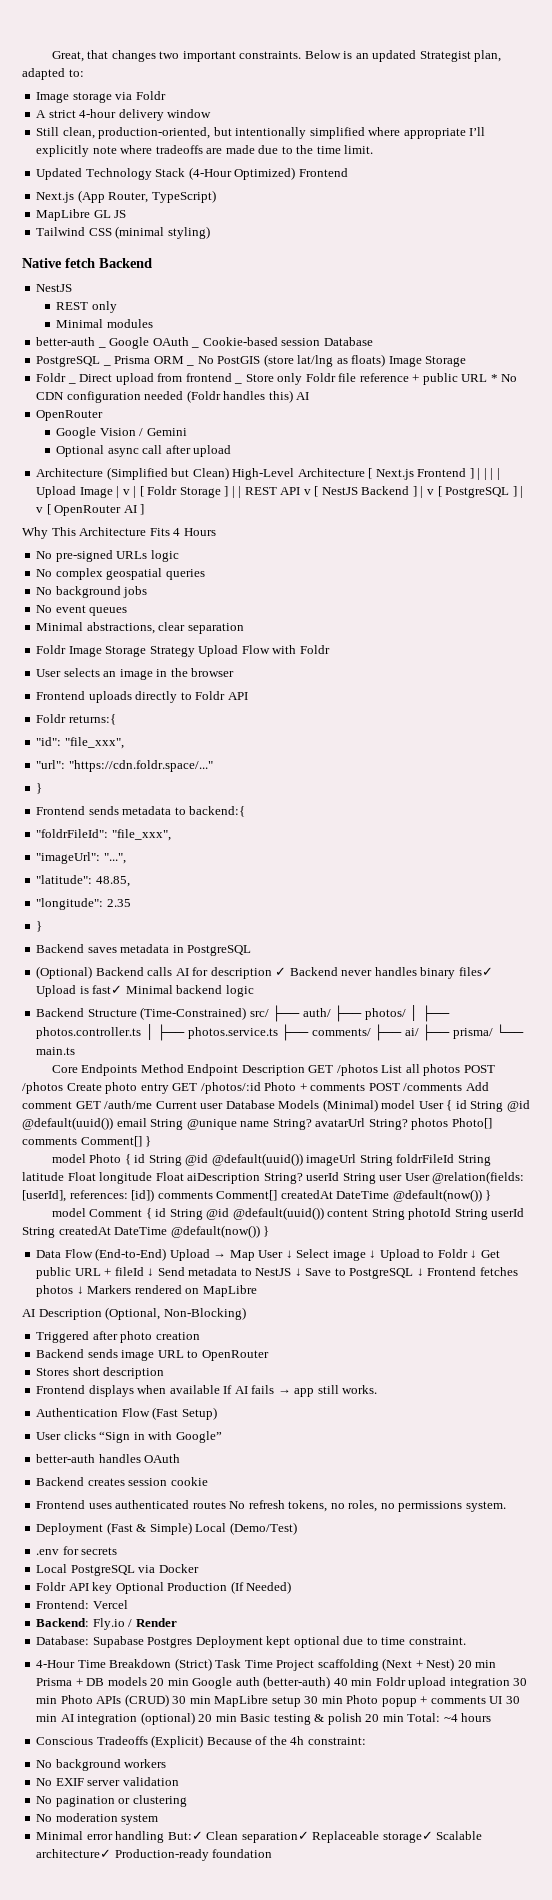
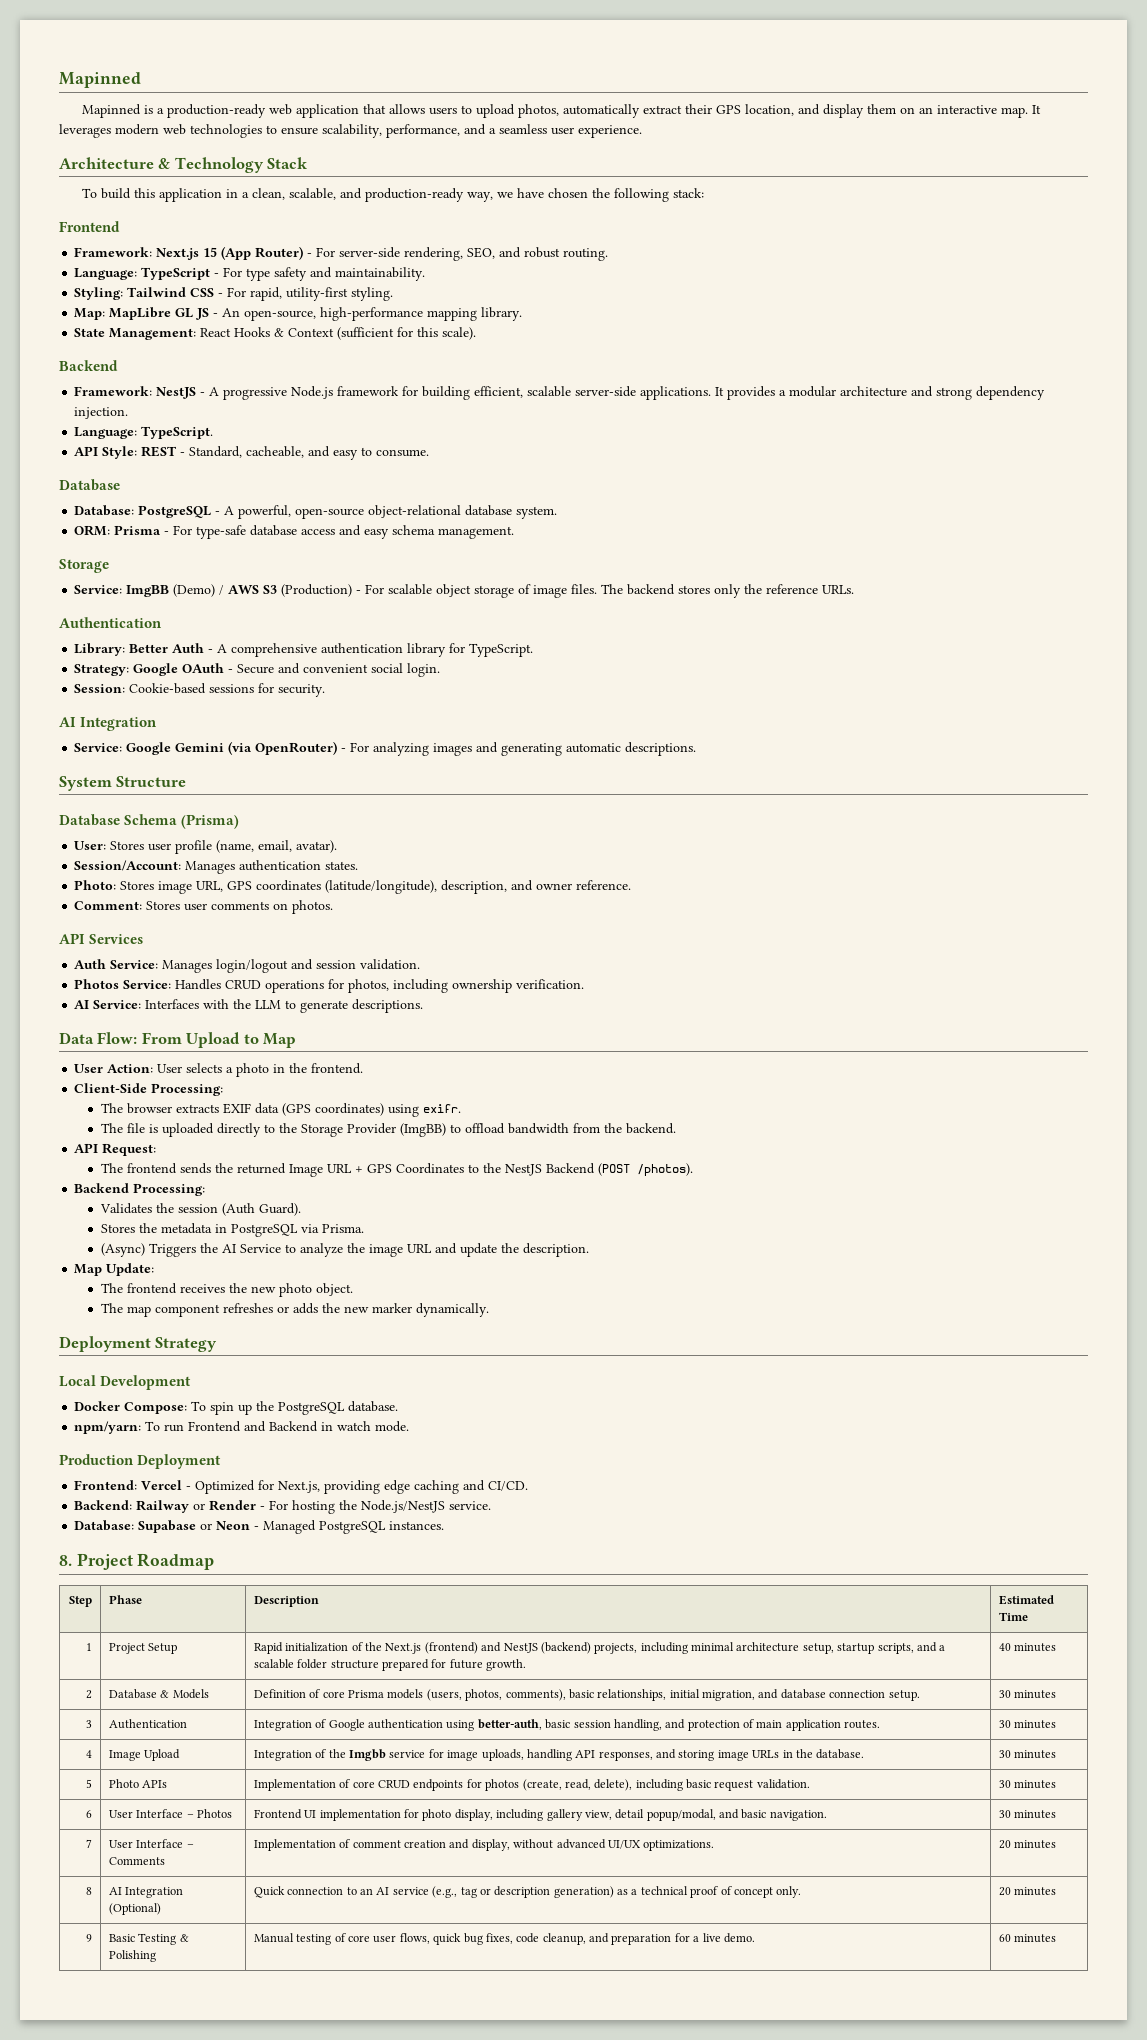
[51,50,502,62] [22,68,84,80] [36,91,166,103] [36,109,212,121] [36,127,486,139] [36,145,374,157] [36,167,348,180] [36,190,216,203] [36,209,127,221] [36,226,210,239] [22,258,95,268] Great, that changes two important constraints. Below is an updated Strategist plan, adapted to: // Image storage via Foldr // A strict 4-hour delivery window // Still clean, production-oriented, but intentionally simplified where appropriate I’ll explicitly note where tradeoffs are made due to the time limit. // Updated Technology Stack (4-Hour Optimized) Frontend // Next.js (App Router, TypeScript) // MapLibre GL JS // Tailwind CSS (minimal styling) // Native fetch -> [59,72,141,88] [81,104,1041,118] [59,124,642,138] [59,157,308,173] [81,188,704,202] [59,221,120,232] [74,246,609,261] [74,267,426,281] [74,287,394,301] [74,307,523,321] [74,327,477,340] Mapinned // Mapinned is a production-ready web application that allows users to upload photos, automatically extract their GPS location, and display them on an interactive map. It leverages modern web technologies to ensure scalability, performance, and a seamless user experience. // Architecture & Technology Stack // To build this application in a clean, scalable, and production-ready way, we have chosen the following stack: // Frontend // Framework: Next.js 15 (App Router) - For server-side rendering, SEO, and robust routing. // Language: TypeScript - For type safety and maintainability. // Styling: Tailwind CSS - For rapid, utility-first styling. // Map: MapLibre GL JS - An open-source, high-performance mapping library. // State Management: React Hooks & Context (sufficient for this scale). //
[36,284,73,292] [56,301,117,313] [56,319,153,328] [36,337,96,346] [97,337,189,349] [191,346,200,348] [202,337,373,346] [36,356,111,367] [114,356,184,364] [186,364,195,366] [197,354,467,367] [36,373,67,382] [67,382,76,384] [79,373,232,385] [234,382,243,384] [245,373,518,385] [36,390,310,403] [36,410,104,421] [56,427,187,439] [56,445,232,457] [36,467,500,480] [36,486,524,498] [36,504,145,516] [22,527,216,539] [36,550,179,562] [36,568,205,580] [36,586,148,598] [36,605,128,616] [36,622,244,634] [36,645,330,657] [36,668,235,680] [36,691,248,703] [36,714,116,725] [36,737,124,749] [36,760,213,772] [36,783,43,794] [36,806,246,817] [36,829,171,841] [36,852,126,864] [36,875,130,887] [36,898,131,910] [36,921,43,932] [36,944,252,956] [36,966,493,979] [36,985,254,997] [36,1005,450,1022] [36,1024,525,1041] [36,1047,76,1055] [51,1064,495,1076] [22,1082,489,1094] [22,1099,530,1112] [22,1117,492,1130] [22,1136,152,1147] [51,1153,491,1166] [22,1171,525,1184] [22,1189,492,1202] [51,1207,525,1220] [22,1225,270,1238] [36,1248,500,1261] [36,1267,518,1279] [36,1285,257,1297] [22,1307,246,1320] [36,1331,200,1343] [36,1349,269,1361] [36,1367,165,1379] [36,1385,378,1397] [36,1407,217,1420] [36,1431,222,1443] [36,1454,181,1463] [36,1477,208,1486] [36,1500,506,1512] [36,1522,297,1535] [36,1546,118,1555] [36,1564,199,1576] [36,1581,292,1594] [36,1600,128,1609] NestJS // REST only // Minimal modules // better-auth _ Google OAuth _ Cookie-based session Database // PostgreSQL _ Prisma ORM _ No PostGIS (store lat/lng as floats) Image Storage // Foldr _ Direct upload from frontend _ Store only Foldr file reference + public URL * No CDN configuration needed (Foldr handles this) AI // OpenRouter // Google Vision / Gemini // Optional async call after upload // Architecture (Simplified but Clean) High-Level Architecture [ Next.js Frontend ] | | | | Upload Image | v | [ Foldr Storage ] | | REST API v [ NestJS Backend ] | v [ PostgreSQL ] | v [ OpenRouter AI ] // Why This Architecture Fits 4 Hours // No pre-signed URLs logic // No complex geospatial queries // No background jobs // No event queues // Minimal abstractions, clear separation // Foldr Image Storage Strategy Upload Flow with Foldr // User selects an image in the browser // Frontend uploads directly to Foldr API // Foldr returns:{ // "id": "file_xxx", // "url": "https://cdn.foldr.space/..." // } // Frontend sends metadata to backend:{ // "foldrFileId": "file_xxx", // "imageUrl": "...", // "latitude": 48.85, // "longitude": 2.35 // } // Backend saves metadata in PostgreSQL // (Optional) Backend calls AI for description ✓ Backend never handles binary files✓ Upload is fast✓ Minimal backend logic // Backend Structure (Time-Constrained) src/ ├── auth/ ├── photos/ │ ├── photos.controller.ts │ ├── photos.service.ts ├── comments/ ├── ai/ ├── prisma/ └── main.ts // Core Endpoints Method Endpoint Description GET /photos List all photos POST /photos Create photo entry GET /photos/:id Photo + comments POST /comments Add comment GET /auth/me Current user Database Models (Minimal) model User { id String @id @default(uuid()) email String @unique name String? avatarUrl String? photos Photo[] comments Comment[] } // model Photo { id String @id @default(uuid()) imageUrl String foldrFileId String latitude Float longitude Float aiDescription String? userId String user User @relation(fields: [userId], references: [id]) comments Comment[] createdAt DateTime @default(now()) } // model Comment { id String @id @default(uuid()) content String photoId String userId String createdAt DateTime @default(now()) } // Data Flow (End-to-End) Upload → Map User ↓ Select image ↓ Upload to Foldr ↓ Get public URL + fileId ↓ Send metadata to NestJS ↓ Save to PostgreSQL ↓ Frontend fetches photos ↓ Markers rendered on MapLibre // AI Description (Optional, Non-Blocking) // Triggered after photo creation // Backend sends image URL to OpenRouter // Stores short description // Frontend displays when available If AI fails → app still works. // Authentication Flow (Fast Setup) // User clicks “Sign in with Google” // better-auth handles OAuth // Backend creates session cookie // Frontend uses authenticated routes No refresh tokens, no roles, no permissions system. // Deployment (Fast & Simple) Local (Demo/Test) // .env for secrets // Local PostgreSQL via Docker // Foldr API key Optional Production (If Needed) // Frontend: Vercel -> [74,386,1046,400] [74,407,129,419] [74,426,214,439] [74,446,430,460] [59,479,120,491] [74,505,558,519] [74,525,515,539] [59,559,109,573] [74,584,855,598] [59,617,162,628] [74,643,534,657] [74,663,441,677] [74,683,326,697] [59,717,158,731] [74,741,697,756] [59,776,187,791] [59,814,240,829] [74,840,338,854] [74,860,359,874] [74,880,632,894] [74,900,334,914] [59,933,144,944] [74,959,421,973] [74,979,585,993] [74,999,424,1013] [59,1032,297,1048] [74,1063,364,1077] [74,1083,224,1096] [101,1103,462,1117] [101,1123,677,1137] [74,1143,157,1156] [101,1163,694,1177] [74,1183,206,1196] [100,1203,302,1216] [101,1223,365,1237] [101,1243,590,1257] [74,1263,155,1276] [101,1283,354,1297] [101,1303,490,1317] [59,1336,218,1352] [59,1375,192,1390] [74,1401,399,1415] [74,1421,410,1434] [59,1454,222,1469] [74,1480,529,1494] Framework: NestJS - A progressive Node.js framework for building efficient, scalable server-side applications. It provides a modular architecture and strong dependency injection. // Language: TypeScript. // API Style: REST - Standard, cacheable, and easy to consume. // Database // Database: PostgreSQL - A powerful, open-source object-relational database system. // ORM: Prisma - For type-safe database access and easy schema management. // Storage // Service: ImgBB (Demo) / AWS S3 (Production) - For scalable object storage of image files. The backend stores only the reference URLs. // Authentication // Library: Better Auth - A comprehensive authentication library for TypeScript. // Strategy: Google OAuth - Secure and convenient social login. // Session: Cookie-based sessions for security. // AI Integration // Service: Google Gemini (via OpenRouter) - For analyzing images and generating automatic descriptions. // System Structure // Database Schema (Prisma) // User: Stores user profile (name, email, avatar). // Session/Account: Manages authentication states. // Photo: Stores image URL, GPS coordinates (latitude/longitude), description, and owner reference. // Comment: Stores user comments on photos. // API Services // Auth Service: Manages login/logout and session validation. // Photos Service: Handles CRUD operations for photos, including ownership verification. // AI Service: Interfaces with the LLM to generate descriptions. // Data Flow: From Upload to Map // User Action: User selects a photo in the frontend. // Client-Side Processing: // The browser extracts EXIF data (GPS coordinates) using exifr. // The file is uploaded directly to the Storage Provider (ImgBB) to offload bandwidth from the backend. // API Request: // The frontend sends the returned Image URL + GPS Coordinates to the NestJS Backend (POST /photos). // Backend Processing: // Validates the session (Auth Guard). // Stores the metadata in PostgreSQL via Prisma. // (Async) Triggers the AI Service to analyze the image URL and update the description. // Map Update: // The frontend receives the new photo object. // The map component refreshes or adds the new marker dynamically. // Deployment Strategy // Local Development // Docker Compose: To spin up the PostgreSQL database. // npm/yarn: To run Frontend and Backend in watch mode. // Production Deployment // Frontend: Vercel - Optimized for Next.js, providing edge caching and CI/CD.
[92,1618,133,1630] Fly.io / -> [136,1500,206,1513] Railway or
[36,1636,466,1648] [36,1658,497,1671] [36,1676,528,1689] [36,1694,520,1707] [36,1712,492,1725] [36,1735,366,1748] [36,1759,167,1771] [36,1777,179,1786] [36,1795,187,1807] [36,1813,159,1825] [36,1831,483,1843] [36,1849,273,1861] // Database: Supabase Postgres Deployment kept optional due to time constraint. // 4-Hour Time Breakdown (Strict) Task Time Project scaffolding (Next + Nest) 20 min Prisma + DB models 20 min Google auth (better-auth) 40 min Foldr upload integration 30 min Photo APIs (CRUD) 30 min MapLibre setup 30 min Photo popup + comments UI 30 min AI integration (optional) 20 min Basic testing & polish 20 min Total: ~4 hours // Conscious Tradeoffs (Explicit) Because of the 4h constraint: // No background workers // No EXIF server validation // No pagination or clustering // No moderation system // Minimal error handling But:✓ Clean separation✓ Replaceable storage✓ Scalable architecture✓ Production-ready foundation -> [260,1500,492,1514] [74,1520,445,1534] [59,1553,215,1570] [69,1596,93,1607] [108,1595,142,1604] [253,1596,319,1607] [998,1595,1054,1605] [998,1612,1028,1621] [86,1643,93,1651] [108,1643,178,1654] [253,1642,946,1654] [253,1659,527,1671] [998,1643,1057,1652] [86,1690,93,1699] [108,1689,209,1699] [253,1689,920,1701] [998,1690,1057,1699] [86,1720,93,1728] [108,1719,187,1729] [253,1719,881,1731] [998,1720,1057,1729] [86,1750,93,1758] [108,1749,181,1761] [253,1749,865,1761] [998,1750,1057,1759] [86,1779,93,1788] [108,1779,168,1788] [253,1779,810,1791] [998,1780,1057,1789] [86,1810,93,1818] [108,1809,233,1818] [253,1809,827,1821] [998,1810,1057,1819] [86,1839,93,1848] [108,1839,194,1848] [108,1857,165,1865] [253,1839,715,1851] [998,1840,1057,1849] [86,1887,93,1895] [108,1887,184,1898] [108,1903,161,1915] [253,1886,802,1898] [998,1887,1057,1896] [86,1934,93,1942] [108,1933,189,1945] [108,1950,156,1962] [253,1933,755,1945] [998,1934,1057,1943] - For hosting the Node.js/NestJS service. // Database: Supabase or Neon - Managed PostgreSQL instances. // 8. Project Roadmap // Step | Phase | Description | Estimated Time // 1 | Project Setup | Rapid initialization of the Next.js (frontend) and NestJS (backend) projects, including minimal architecture setup, startup scripts, and a scalable folder structure prepared for future growth. | 40 minutes // 2 | Database & Models | Definition of core Prisma models (users, photos, comments), basic relationships, initial migration, and database connection setup. | 30 minutes // 3 | Authentication | Integration of Google authentication using better-auth, basic session handling, and protection of main application routes. | 30 minutes // 4 | Image Upload | Integration of the Imgbb service for image uploads, handling API responses, and storing image URLs in the database. | 30 minutes // 5 | Photo APIs | Implementation of core CRUD endpoints for photos (create, read, delete), including basic request validation. | 30 minutes // 6 | User Interface – Photos | Frontend UI implementation for photo display, including gallery view, detail popup/modal, and basic navigation. | 30 minutes // 7 | User Interface – Comments | Implementation of comment creation and display, without advanced UI/UX optimizations. | 20 minutes // 8 | AI Integration (Optional) | Quick connection to an AI service (e.g., tag or description generation) as a technical proof of concept only. | 20 minutes // 9 | Basic Testing & Polishing | Manual testing of core user flows, quick bug fixes, code cleanup, and preparation for a live demo. | 60 minutes

